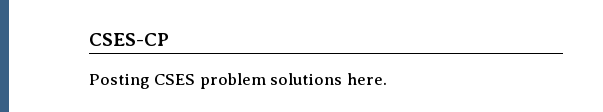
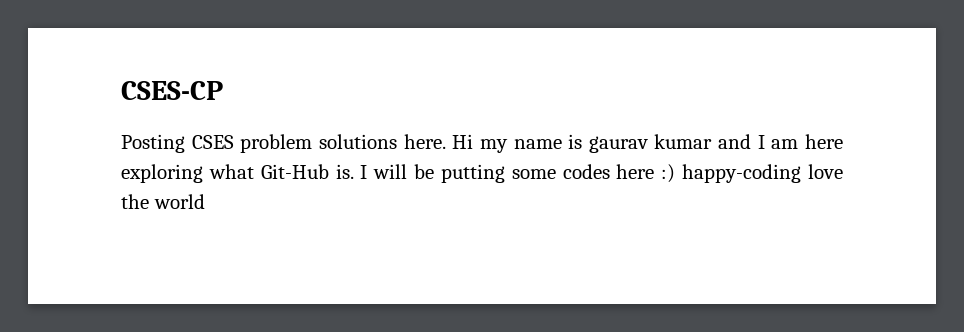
(387, 79) none -> [452,134,843,153] [121,164,843,183] [121,194,205,209] Hi my name is gaurav kumar and I am here exploring what Git-Hub is. I will be putting some codes here :) happy-coding love the world

